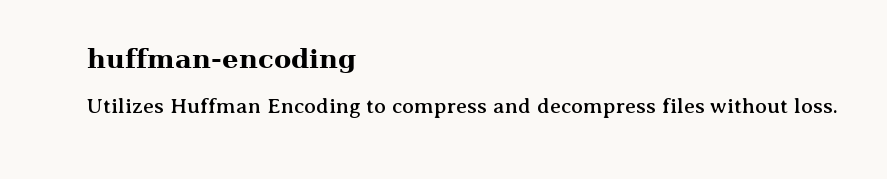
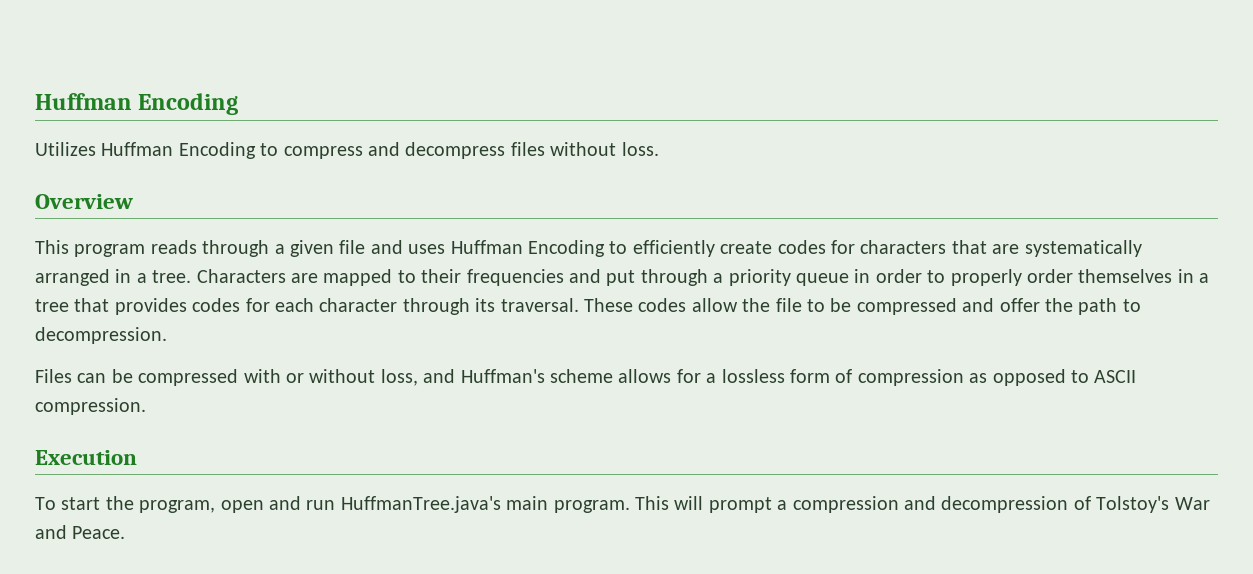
[87,48,356,73] huffman-encoding -> [35,93,239,115] Huffman Encoding
(839, 105) none -> [35,194,133,209] [35,240,1142,257] [35,269,1210,286] [35,298,1141,315] [35,327,167,344] [35,369,1137,386] [35,398,146,415] [35,450,137,465] [35,496,1210,513] [35,525,126,539] // Overview // This program reads through a given file and uses Huffman Encoding to efficiently create codes for characters that are systematically arranged in a tree. Characters are mapped to their frequencies and put through a priority queue in order to properly order themselves in a tree that provides codes for each character through its traversal. These codes allow the file to be compressed and offer the path to decompression. // Files can be compressed with or without loss, and Huffman's scheme allows for a lossless form of compression as opposed to ASCII compression. // Execution // To start the program, open and run HuffmanTree.java's main program. This will prompt a compression and decompression of Tolstoy's War and Peace.

